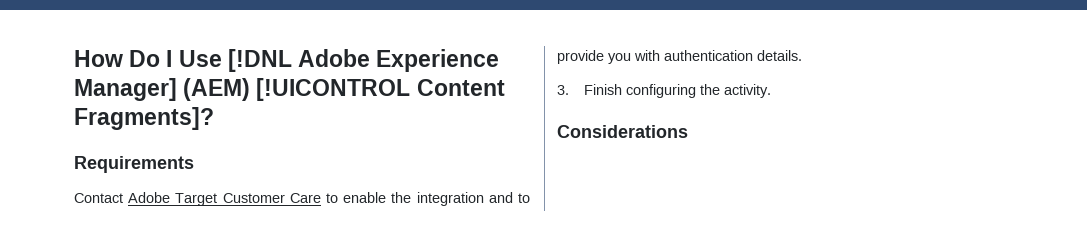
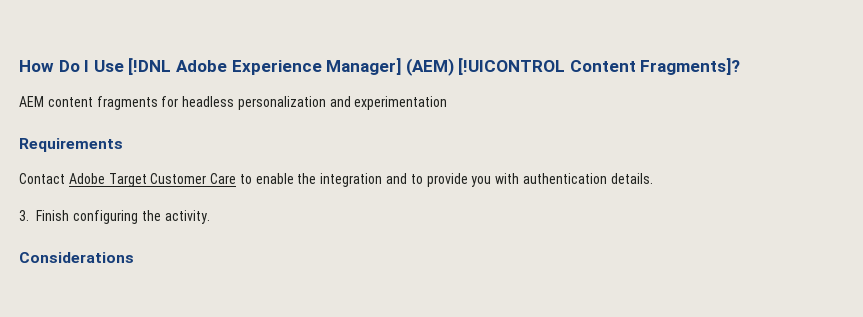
(214, 118) none -> [19,96,448,110] // AEM content fragments for headless personalization and experimentation

